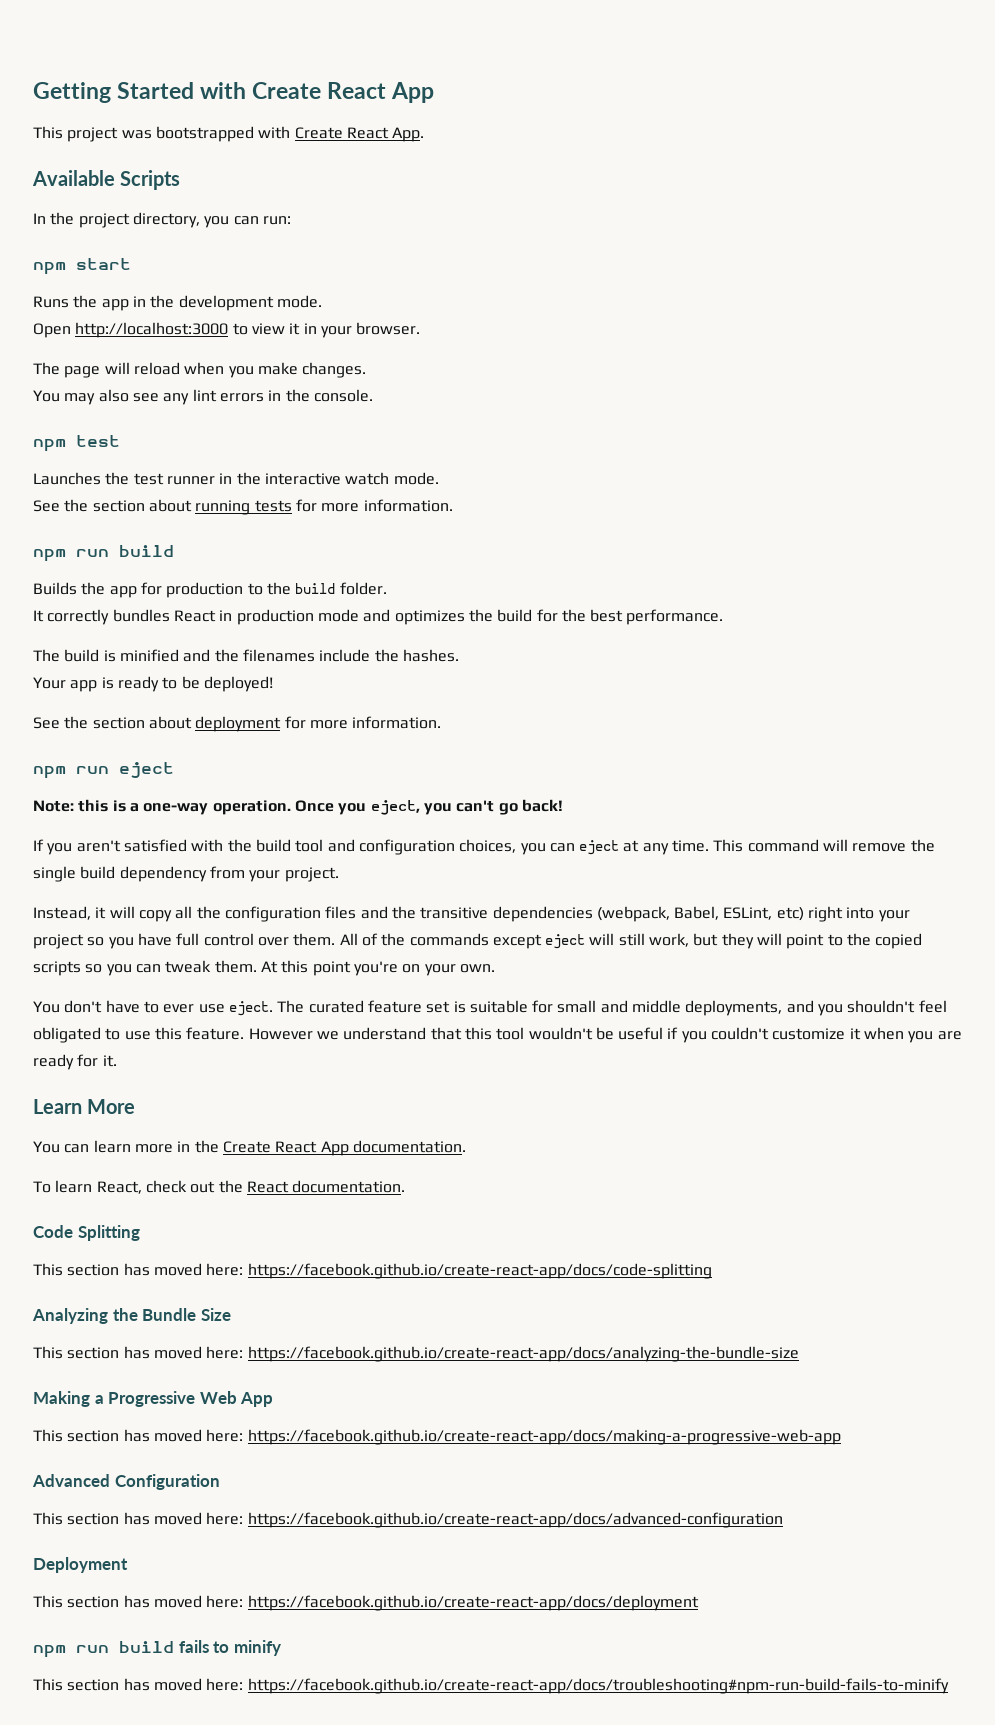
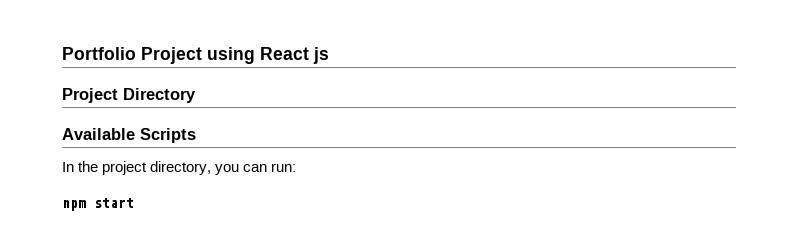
[33,82,435,103] [33,126,425,142] Getting Started with Create React App // This project was bootstrapped with Create React App. -> [62,47,329,64] [62,88,196,103] Portfolio Project using React js // Project Directory
[33,295,322,311] [33,322,421,338] [33,362,367,378] [33,389,373,405] [33,435,120,452] [33,472,439,485] [33,499,453,515] [33,545,174,562] [33,582,387,598] [33,609,724,625] [33,649,459,662] [33,676,273,692] [33,716,442,732] [33,762,174,779] [33,799,563,815] [33,839,935,855] [33,866,339,882] [33,906,910,922] [33,933,923,949] [33,960,495,976] [33,1000,947,1016] [33,1027,962,1043] [33,1054,117,1070] [33,1099,136,1114] [33,1140,466,1156] [33,1180,406,1194] [33,1225,140,1241] [33,1263,712,1279] [32,1308,231,1324] [33,1346,799,1362] [33,1391,274,1407] [33,1429,841,1445] [32,1474,220,1490] [33,1512,783,1528] [33,1557,128,1573] [33,1595,699,1611] [33,1640,281,1658] [33,1678,949,1694] // Runs the app in the development mode. // Open http://localhost:3000 to view it in your browser. // The page will reload when you make changes. // You may also see any lint errors in the console. // npm test // Launches the test runner in the interactive watch mode. // See the section about running tests for more information. // npm run build // Builds the app for production to the build folder. // It correctly bundles React in production mode and optimizes the build for the best performance. // The build is minified and the filenames include the hashes. // Your app is ready to be deployed! // See the section about deployment for more information. // npm run eject // Note: this is a one-way operation. Once you eject, you can't go back! // If you aren't satisfied with the build tool and configuration choices, you can eject at any time. This command will remove the single build dependency from your project. // Instead, it will copy all the configuration files and the transitive dependencies (webpack, Babel, ESLint, etc) right into your project so you have full control over them. All of the commands except eject will still work, but they will point to the copied scripts so you can tweak them. At this point you're on your own. // You don't have to ever use eject. The curated feature set is suitable for small and middle deployments, and you shouldn't feel obligated to use this feature. However we understand that this tool wouldn't be useful if you couldn't customize it when you are ready for it. // Learn More // You can learn more in the Create React App documentation. // To learn React, check out the React documentation. // Code Splitting // This section has moved here: https://facebook.github.io/create-react-app/docs/code-splitting // Analyzing the Bundle Size // This section has moved here: https://facebook.github.io/create-react-app/docs/analyzing-the-bundle-size // Making a Progressive Web App // This section has moved here: https://facebook.github.io/create-react-app/docs/making-a-progressive-web-app // Advanced Configuration // This section has moved here: https://facebook.github.io/create-react-app/docs/advanced-configuration // Deployment // This section has moved here: https://facebook.github.io/create-react-app/docs/deployment // npm run build fails to minify // This section has moved here: https://facebook.github.io/create-react-app/docs/troubleshooting#npm-run-build-fails-to-minify -> (134, 203) none

